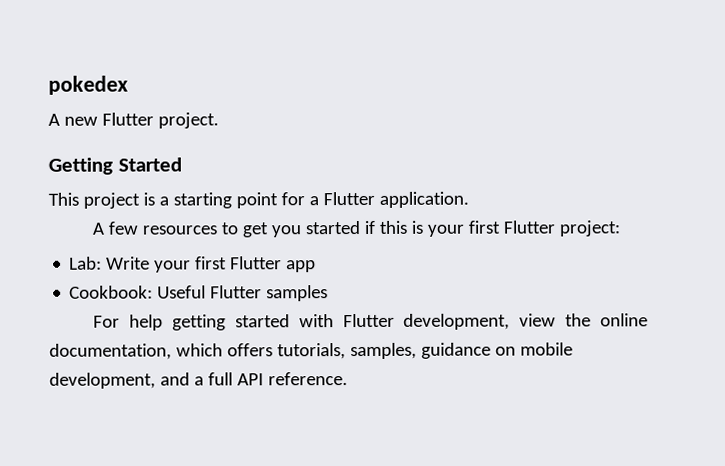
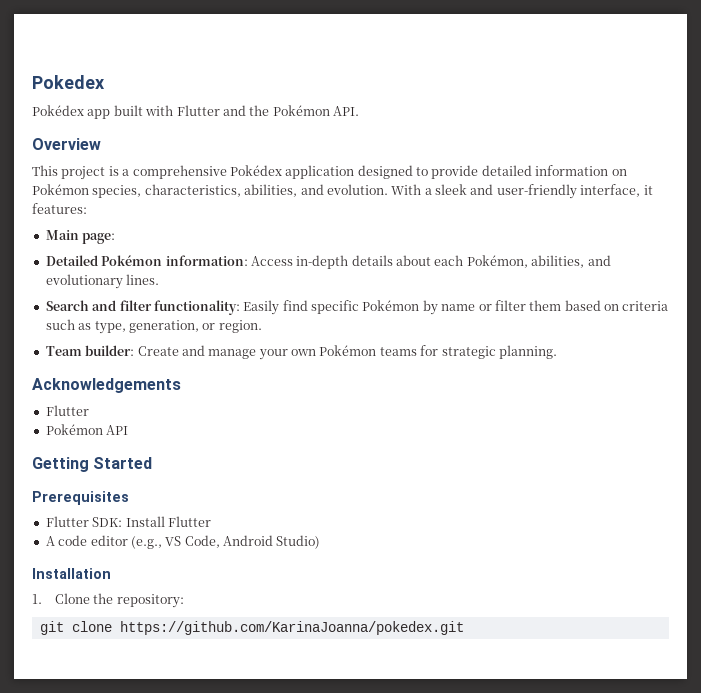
[48,75,128,95] [48,112,219,129] [48,157,182,175] [48,191,469,209] [92,220,622,238] [69,256,317,273] [69,285,329,302] [93,313,649,331] [49,342,573,360] [49,372,348,389] pokedex // A new Flutter project. // Getting Started // This project is a starting point for a Flutter application. // A few resources to get you started if this is your first Flutter project: // Lab: Write your first Flutter app // Cookbook: Useful Flutter samples // For help getting started with Flutter development, view the online documentation, which offers tutorials, samples, guidance on mobile development, and a full API reference. -> [32,75,105,89] [32,105,359,119] [32,138,101,150] [32,165,627,180] [32,184,653,199] [32,203,87,214] [45,230,116,244] [45,255,611,269] [45,274,160,289] [45,300,669,315] [45,319,262,334] [45,345,557,360] [32,378,181,393] [45,405,89,416] [45,424,129,435] [32,457,153,472] [32,491,129,505] [45,516,211,527] [45,535,321,549] [32,568,111,579] [32,593,184,608] [39,621,464,635] Pokedex // Pokédex app built with Flutter and the Pokémon API. // Overview // This project is a comprehensive Pokédex application designed to provide detailed information on Pokémon species, characteristics, abilities, and evolution. With a sleek and user-friendly interface, it features: // Main page: // Detailed Pokémon information: Access in-depth details about each Pokémon, abilities, and evolutionary lines. // Search and filter functionality: Easily find specific Pokémon by name or filter them based on criteria such as type, generation, or region. // Team builder: Create and manage your own Pokémon teams for strategic planning. // Acknowledgements // Flutter // Pokémon API // Getting Started // Prerequisites // Flutter SDK: Install Flutter // A code editor (e.g., VS Code, Android Studio) // Installation // 1. Clone the repository: // git clone https://github.com/KarinaJoanna/pokedex.git

